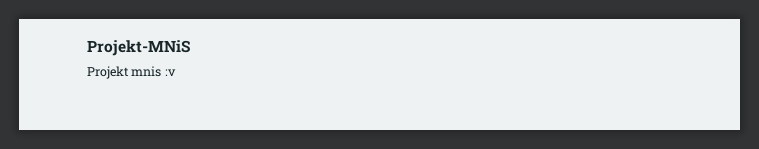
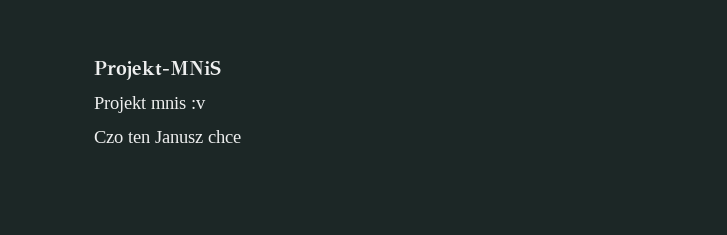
(176, 72) none -> [94,130,241,143] // Czo ten Janusz chce

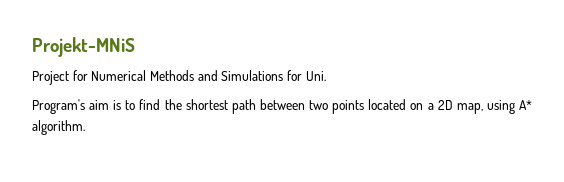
[94,96,206,113] [94,130,241,143] Projekt mnis :v // Czo ten Janusz chce -> [32,70,326,85] [32,99,532,114] [32,120,85,135] Project for Numerical Methods and Simulations for Uni. // Program's aim is to find the shortest path between two points located on a 2D map, using A* algorithm.

